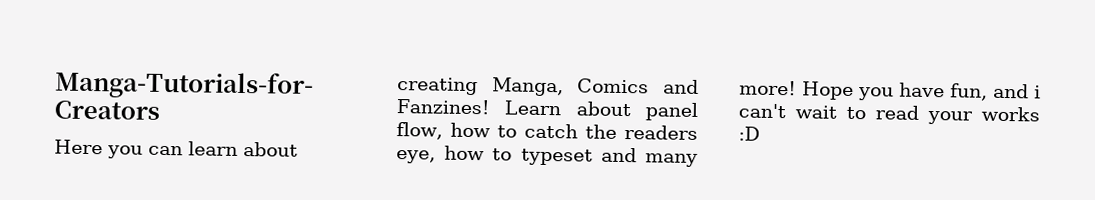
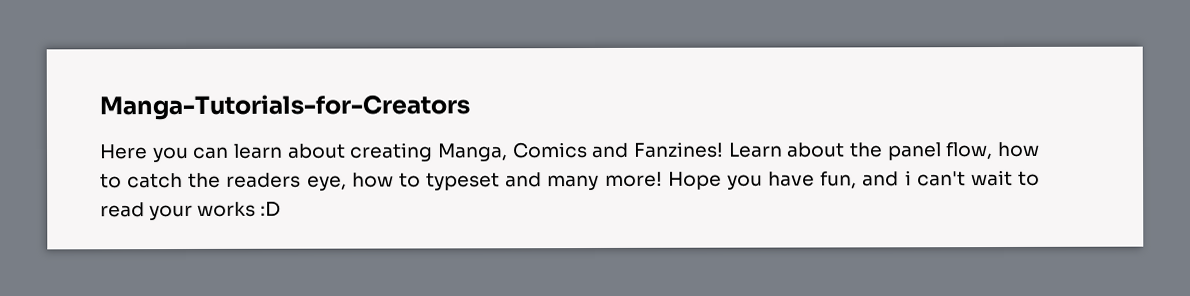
(631, 109) none -> [848,142,883,158] the

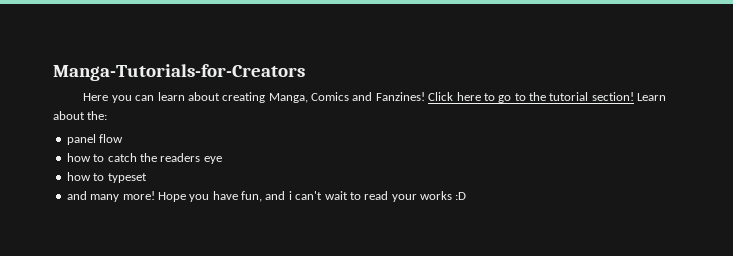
[727,142,994,161] Learn about the panel flow, -> [428,92,667,103] [53,111,108,120] [66,134,124,145] Click here to go to the tutorial section! Learn about the: // panel flow //
[306,175,347,191] eye, -> [203,156,222,164] eye //
(501, 181) none -> (147, 178) //

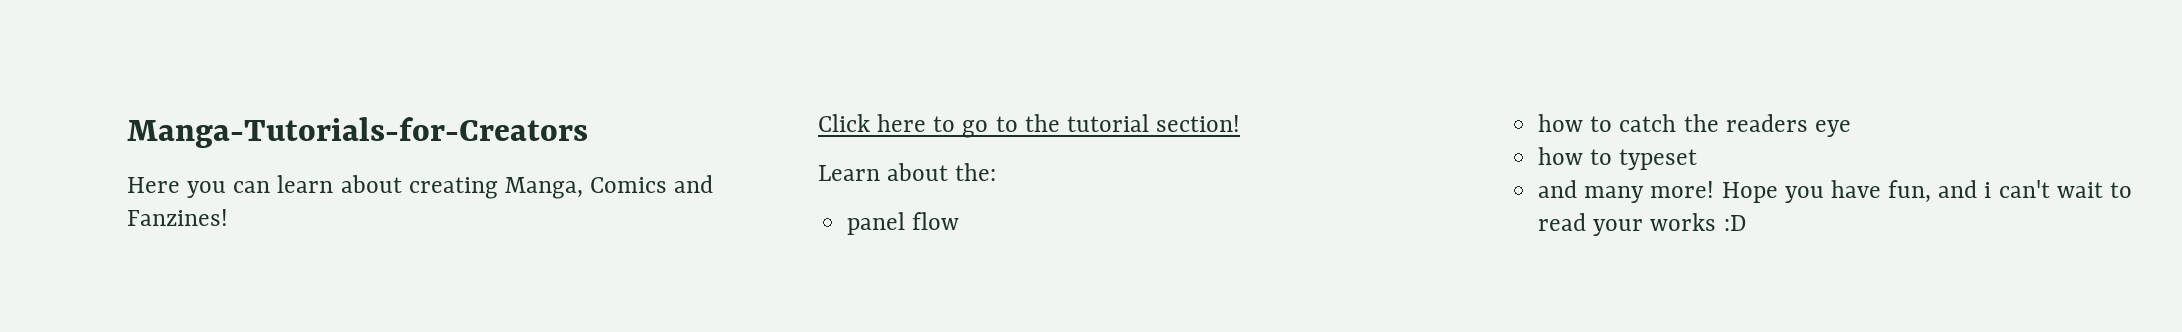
(425, 96) none -> (228, 217) //
(634, 96) none -> (1241, 123) //

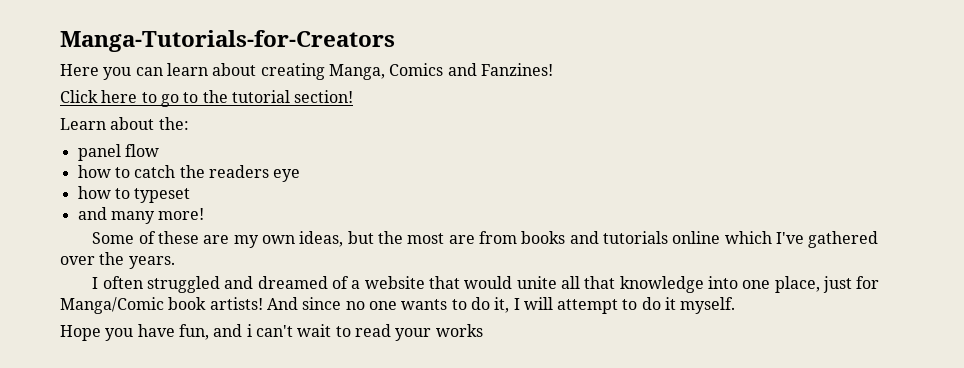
(1715, 189) none -> [92,231,879,248] [60,252,175,269] [92,276,880,293] [60,297,736,314] // Some of these are my own ideas, but the most are from books and tutorials online which I've gathered over the years. // I often struggled and dreamed of a website that would unite all that knowledge into one place, just for Manga/Comic book artists! And since no one wants to do it, I will attempt to do it myself. //
[1723,215,1746,231] :D -> (483, 330) none

